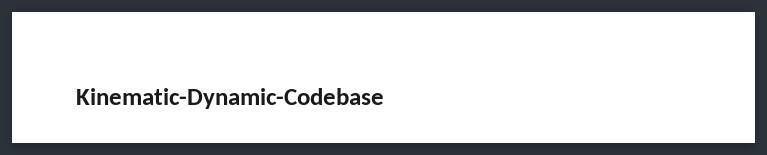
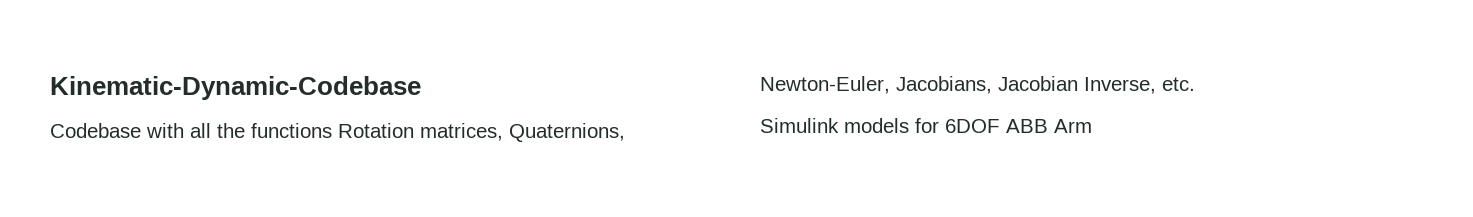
(384, 98) none -> [50,123,625,142] [760,76,1195,94] [760,118,1092,133] // Codebase with all the functions Rotation matrices, Quaternions, Newton-Euler, Jacobians, Jacobian Inverse, etc. // Simulink models for 6DOF ABB Arm

